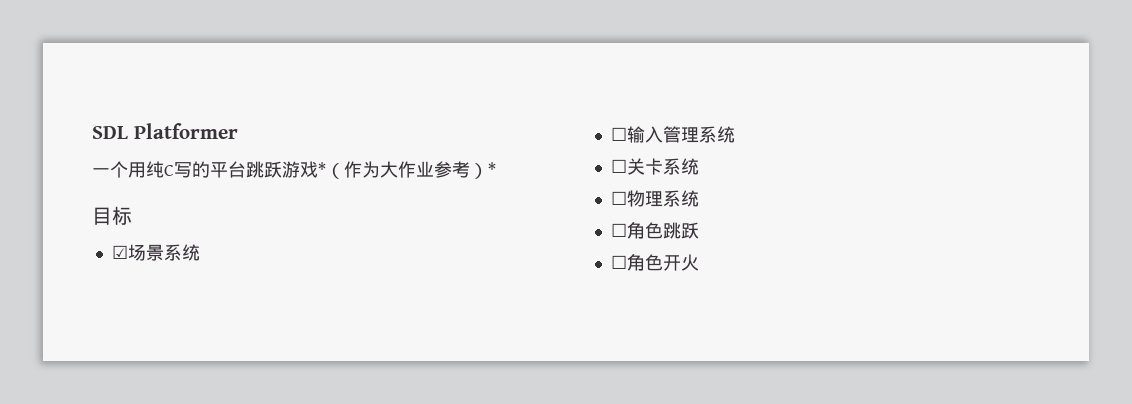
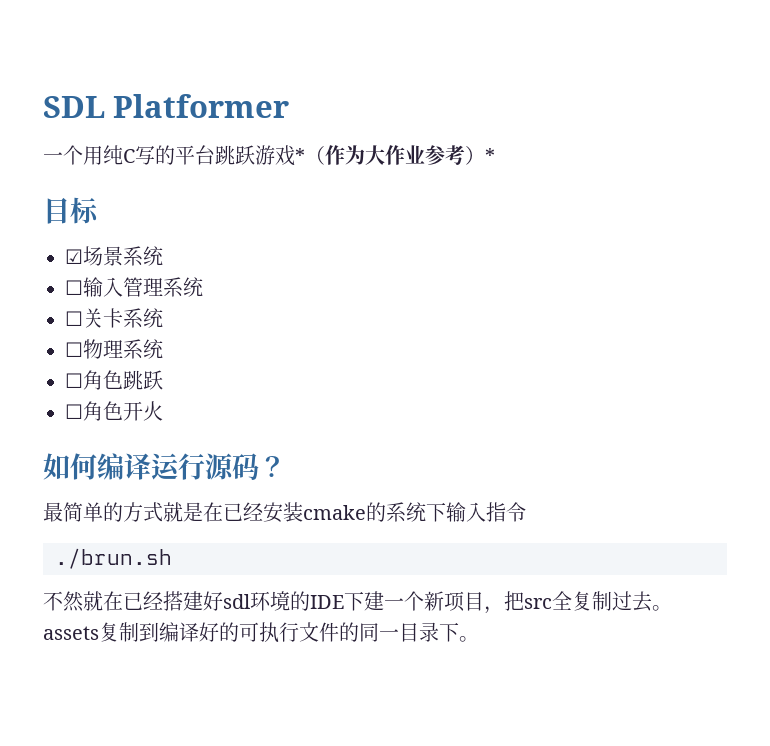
(699, 262) none -> [43,453,286,480] [43,502,526,523] [55,548,172,569] [43,591,672,614] [43,622,479,643] // 如何编译运行源码？ // 最简单的方式就是在已经安装cmake的系统下输入指令 // ./brun.sh // 不然就在已经搭建好sdl环境的IDE下建一个新项目，把src全复制过去。assets复制到编译好的可执行文件的同一目录下。

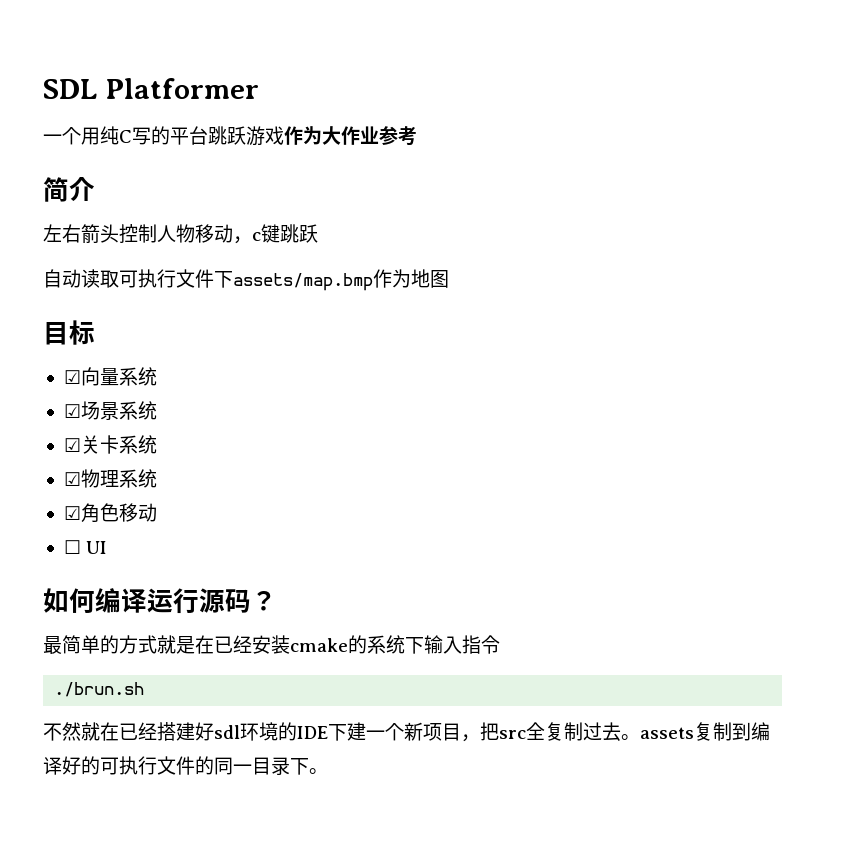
[295,146,325,165] *（ -> (284, 135) none
[465,146,495,165] [43,197,99,224] [65,246,163,266] [65,277,203,297] [65,311,83,326] ）* // 目标 // ☑场景系统 // ☐输入管理系统 // ☐ -> [43,177,95,202] [43,224,318,244] [43,269,449,291] [43,320,95,345] [63,367,157,386] [63,401,157,420] [63,438,81,452] // 简介 // 左右箭头控制人物移动，c键跳跃 // 自动读取可执行文件下assets/map.bmp作为地图 // 目标 // ☑向量系统 // ☑场景系统 // ☑
[65,342,83,357] ☐ -> [63,472,81,486] ☑
[65,370,163,390] [65,401,163,421] ☐角色跳跃 // ☐角色开火 -> [63,503,157,523] [63,540,108,554] ☑角色移动 // ☐ UI

